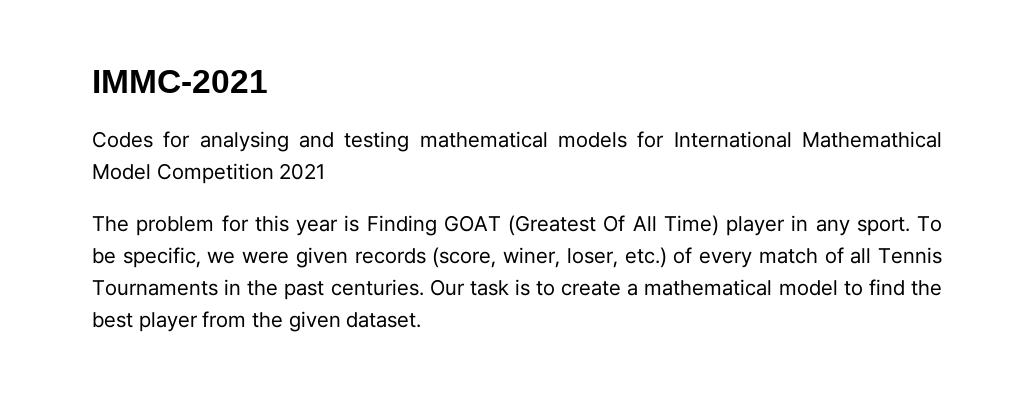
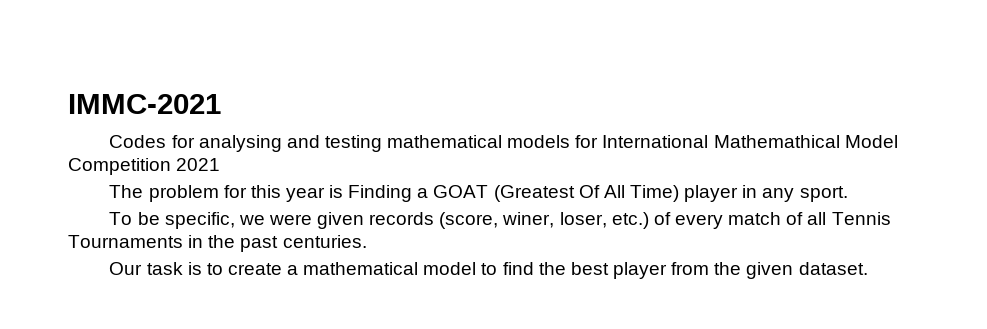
(437, 225) none -> [417,188,429,198] a
(910, 226) none -> (848, 194) //
(424, 287) none -> (367, 241) //

